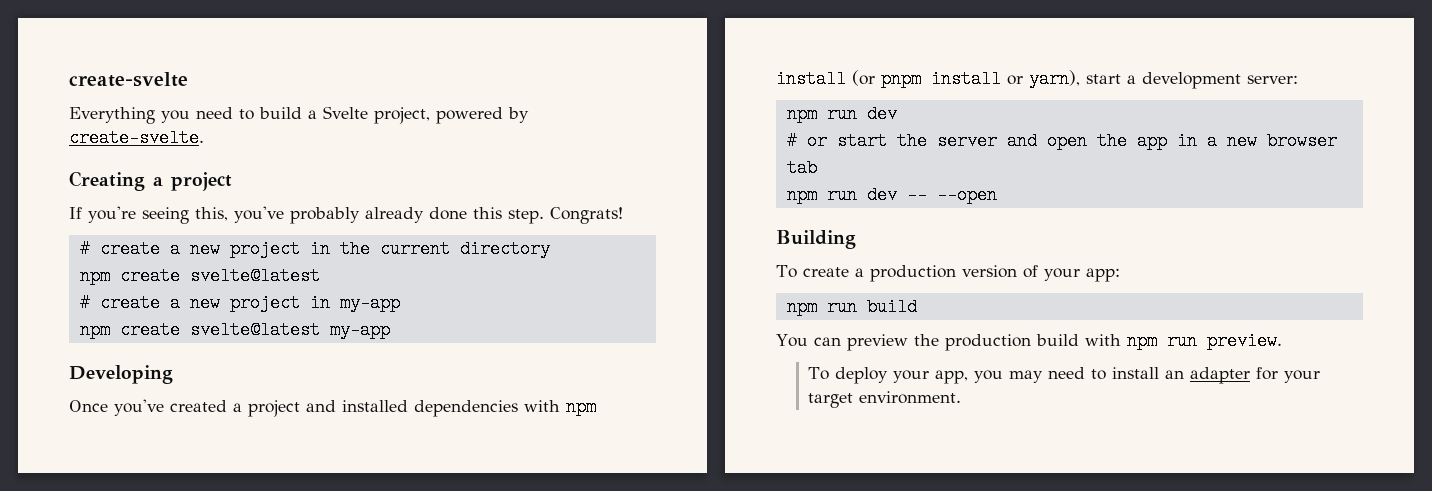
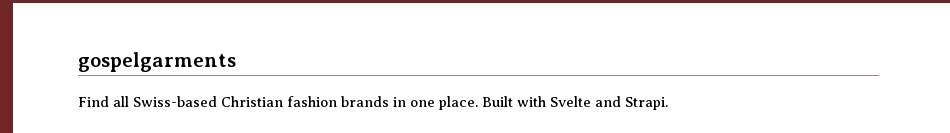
[69,72,188,87] [69,106,529,124] [69,129,204,147] [69,171,232,191] [69,206,623,224] [79,240,550,258] [79,267,320,285] [79,294,400,312] [79,321,390,339] [69,365,173,384] [69,398,596,417] [776,70,1298,89] [786,105,897,123] [786,132,1337,150] [786,159,817,177] [786,186,997,204] [776,230,856,249] [776,265,1120,282] [786,298,917,316] [776,332,1282,351] [808,367,1321,384] [808,391,962,408] create-svelte // Everything you need to build a Svelte project, powered by create-svelte. // Creating a project // If you're seeing this, you've probably already done this step. Congrats! // # create a new project in the current directory // npm create svelte@latest // # create a new project in my-app // npm create svelte@latest my-app // Developing // Once you've created a project and installed dependencies with npm install (or pnpm install or yarn), start a development server: // npm run dev // # or start the server and open the app in a new browser tab // npm run dev -- --open // Building // To create a production version of your app: // npm run build // You can preview the production build with npm run preview. // To deploy your app, you may need to install an adapter for your target environment. -> [78,52,236,72] [78,96,668,110] gospelgarments // Find all Swiss-based Christian fashion brands in one place. Built with Svelte and Strapi.

